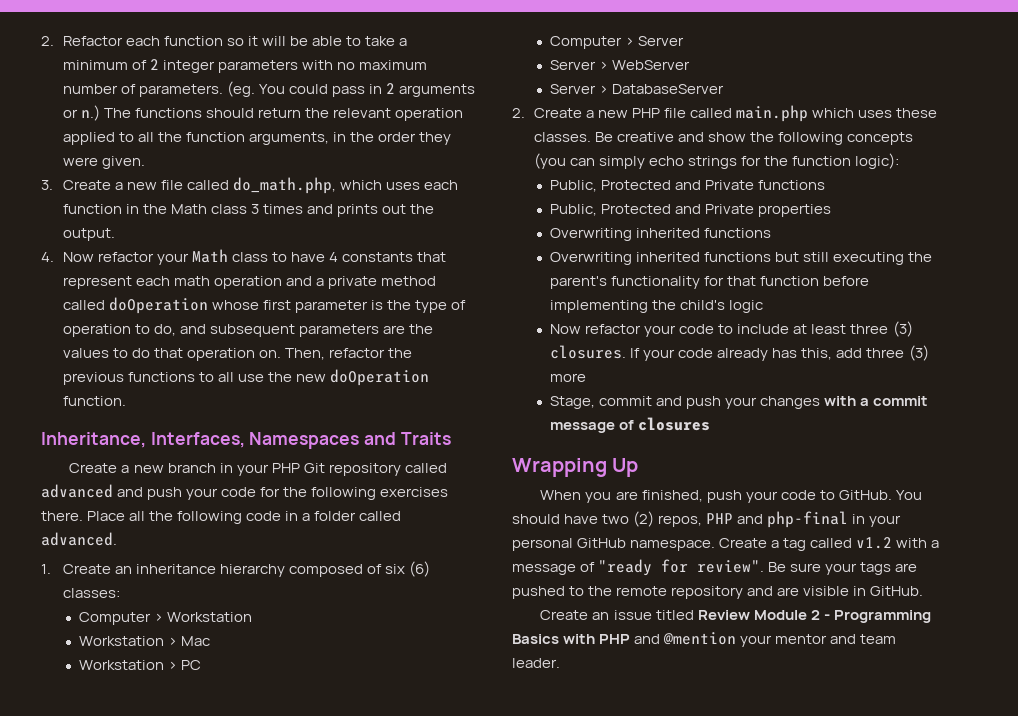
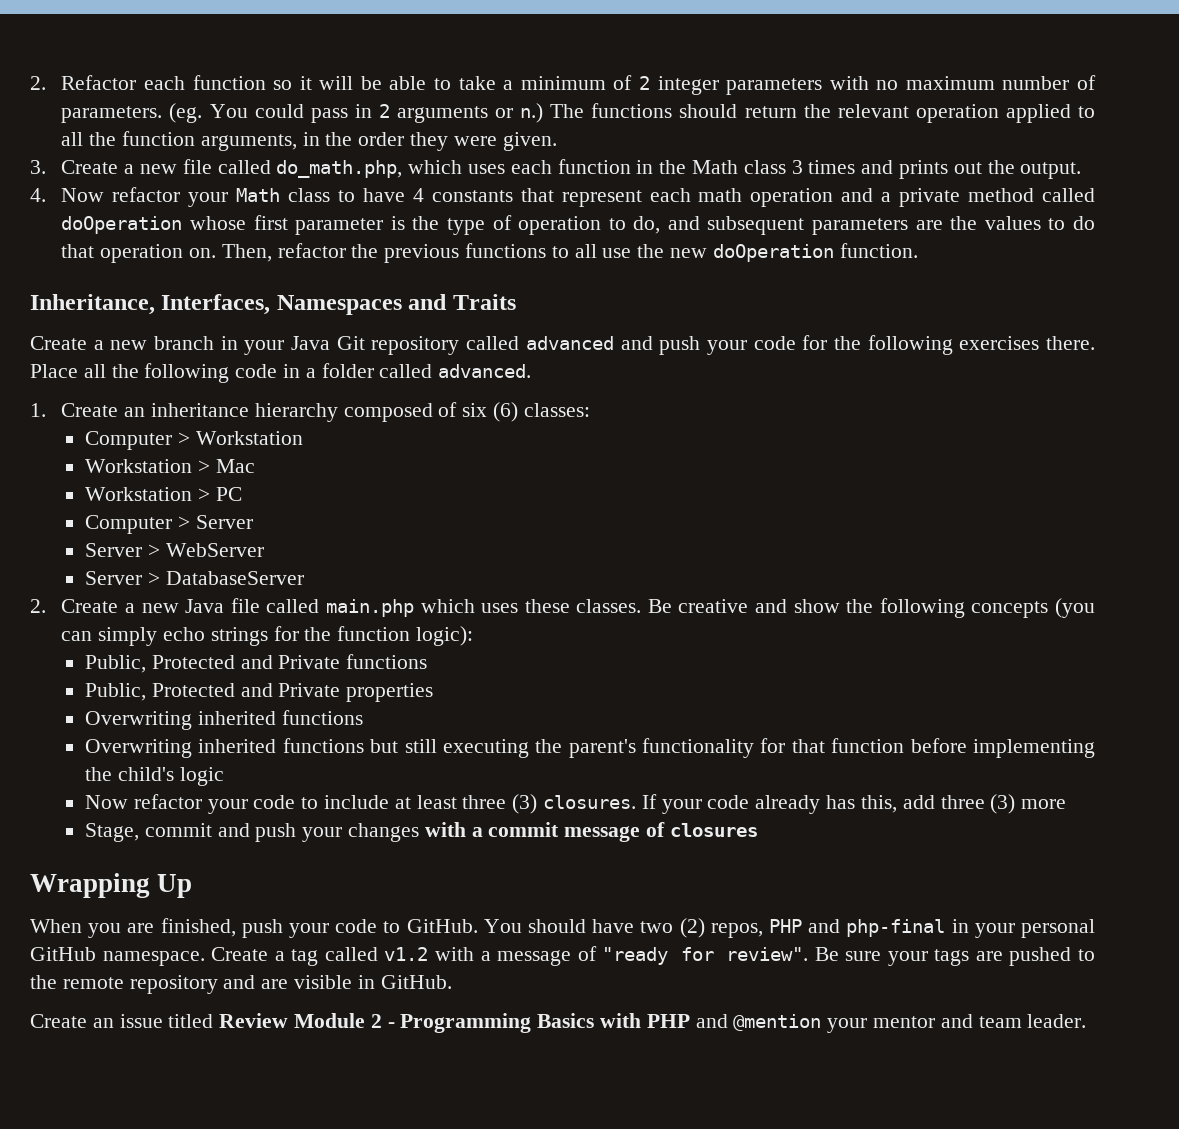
[271,463,300,473] PHP -> [291,336,331,350] Java
[631,108,660,118] PHP -> [185,599,225,613] Java

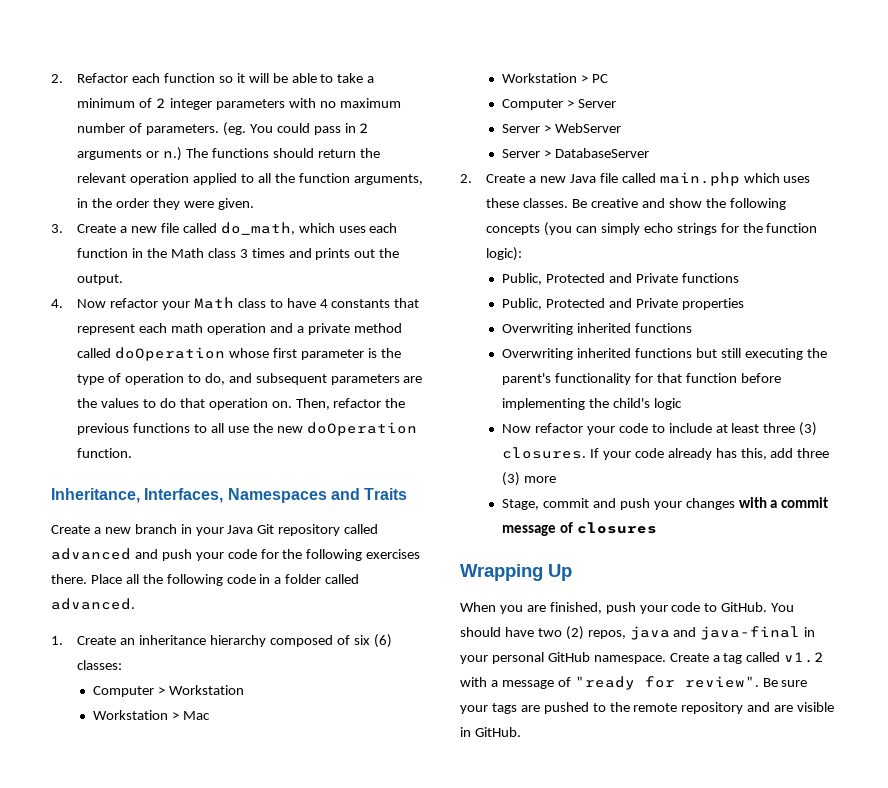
[276,160,403,178] do_math.php, -> [220,222,295,235] do_math,
[769,919,946,937] PHP and php-final -> [629,626,801,640] java and java-final
[30,1013,1087,1033] // Create an issue titled Review Module 2 - Programming Basics with PHP and @mention your mentor and team leader. -> (521, 732) none

